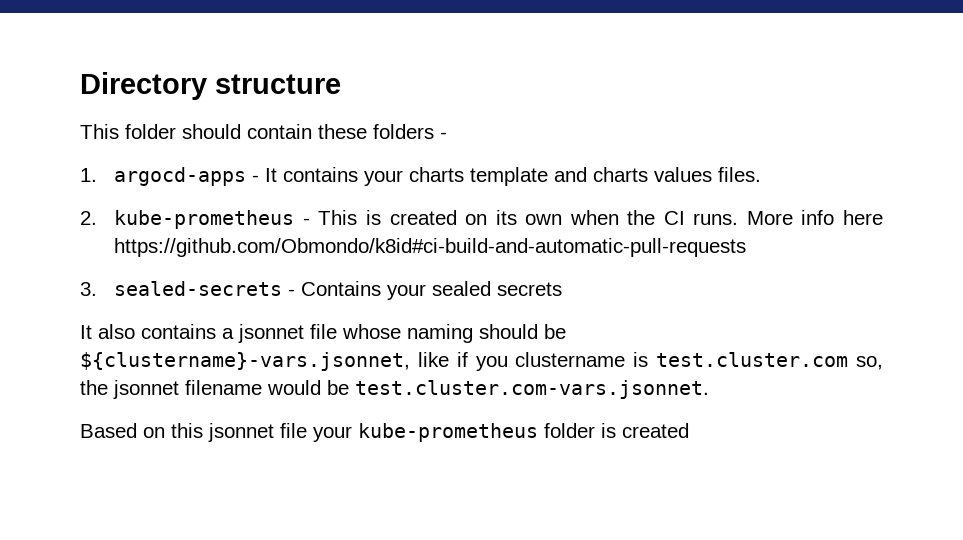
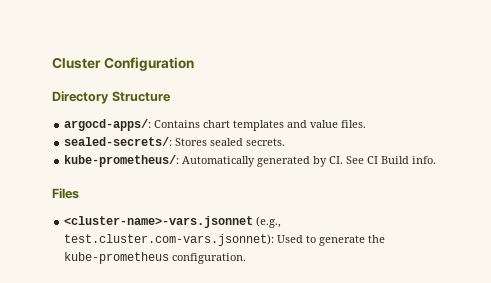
[80,72,341,100] [80,124,447,139] [80,167,762,186] [80,210,883,229] [114,238,747,257] [80,281,563,300] [80,324,566,343] [80,352,883,371] [80,380,709,399] [80,423,689,442] Directory structure // This folder should contain these folders - // 1. argocd-apps - It contains your charts template and charts values files. // 2. kube-prometheus - This is created on its own when the CI runs. More info here https://github.com/Obmondo/k8id#ci-build-and-automatic-pull-requests // 3. sealed-secrets - Contains your sealed secrets // It also contains a jsonnet file whose naming should be ${clustername}-vars.jsonnet, like if you clustername is test.cluster.com so, the jsonnet filename would be test.cluster.com-vars.jsonnet. // Based on this jsonnet file your kube-prometheus folder is created -> [52,57,194,71] [52,91,171,104] [64,119,367,131] [64,137,286,146] [64,155,437,167] [52,188,79,199] [64,216,282,228] [64,234,386,246] [64,252,247,264] Cluster Configuration // Directory Structure // argocd-apps/: Contains chart templates and value files. // sealed-secrets/: Stores sealed secrets. // kube-prometheus/: Automatically generated by CI. See CI Build info. // Files // <cluster-name>-vars.jsonnet (e.g., test.cluster.com-vars.jsonnet): Used to generate the kube-prometheus configuration.

